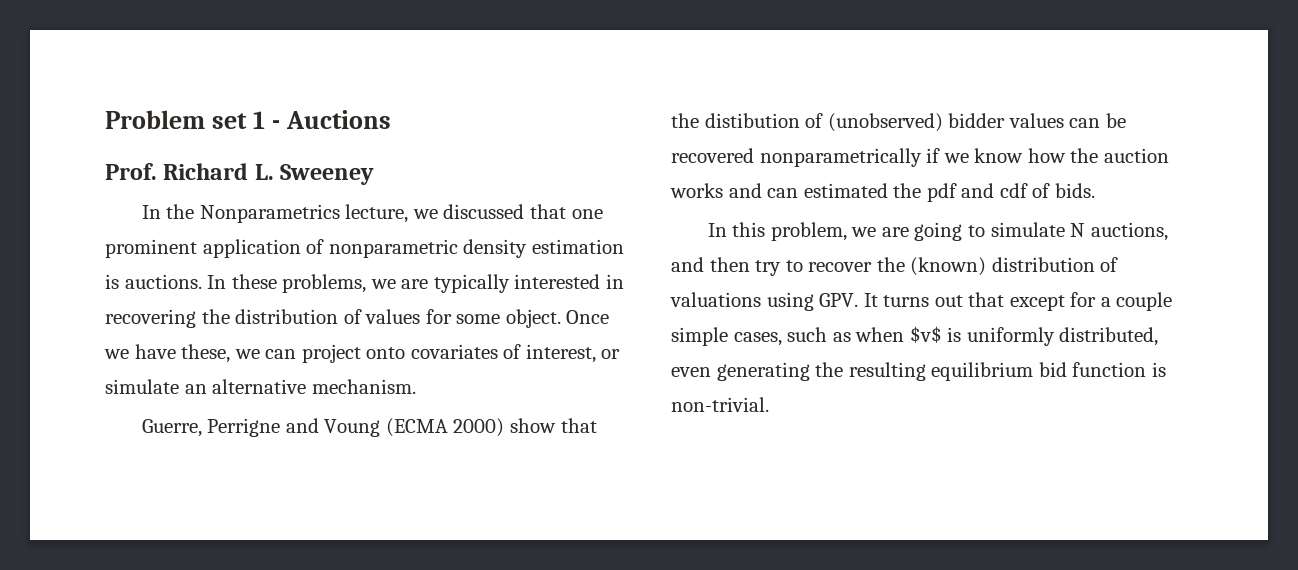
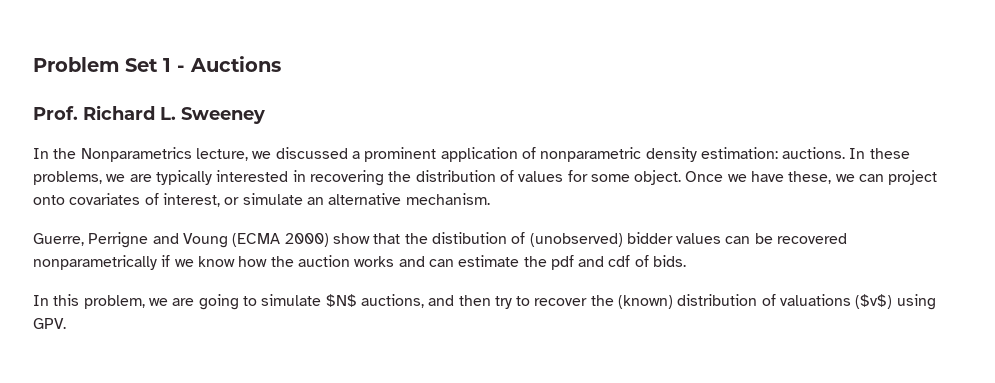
[212,113,248,129] set -> [125,58,158,72] Set
[529,204,603,219] that one -> [351,151,360,159] a
[531,239,624,254] [105,274,119,289] estimation is -> [700,147,778,159] estimation:
[803,183,888,198] estimated -> [458,255,520,267] estimate
[1070,223,1086,237] N -> [325,294,357,307] $N$
(761, 299) none -> [855,294,893,309] ($v$)
[863,292,1173,311] [671,326,1159,346] [671,362,1166,381] [671,397,769,412] It turns out that except for a couple simple cases, such as when $v$ is uniformly distributed, even generating the resulting equilibrium bid function is non-trivial. -> (66, 323) none

